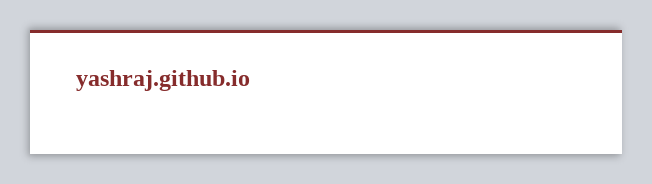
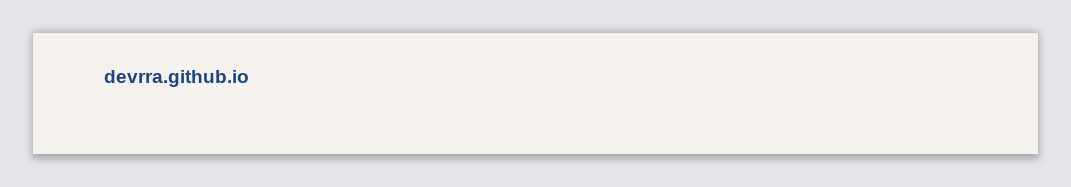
[76,70,250,91] yashraj.github.io -> [104,70,249,87] devrra.github.io

